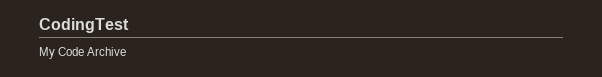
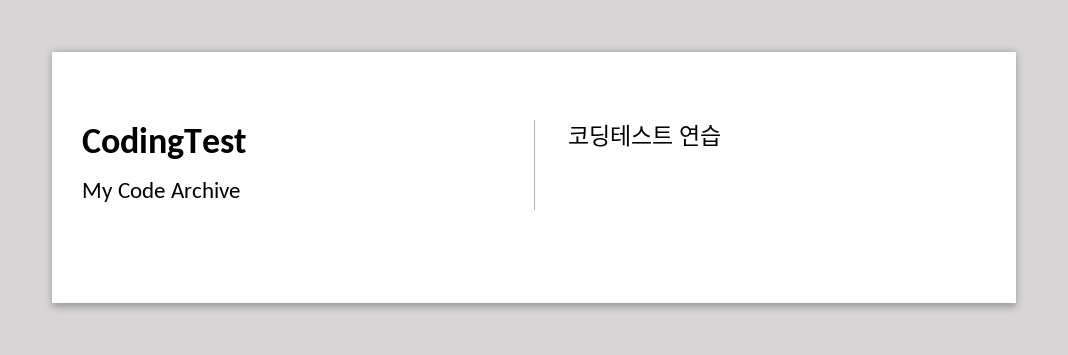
(127, 51) none -> [568,124,722,147] // 코딩테스트 연습

